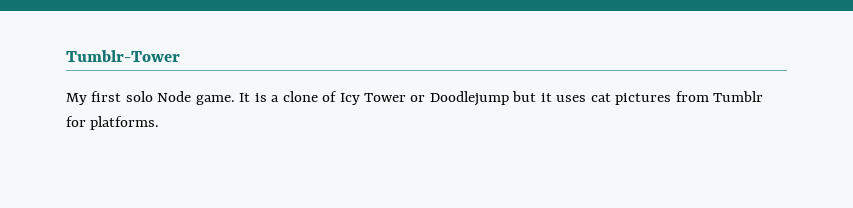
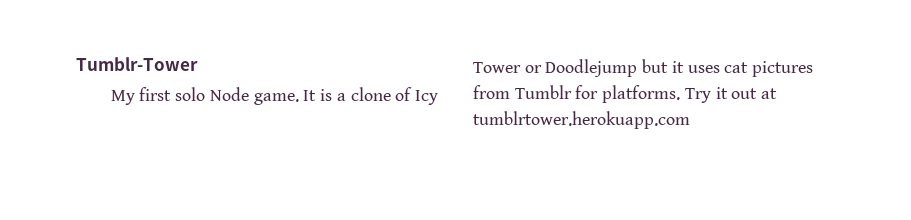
(160, 123) none -> [684,87,778,103] [473,111,690,129] Try it out at tumblrtower.herokuapp.com

